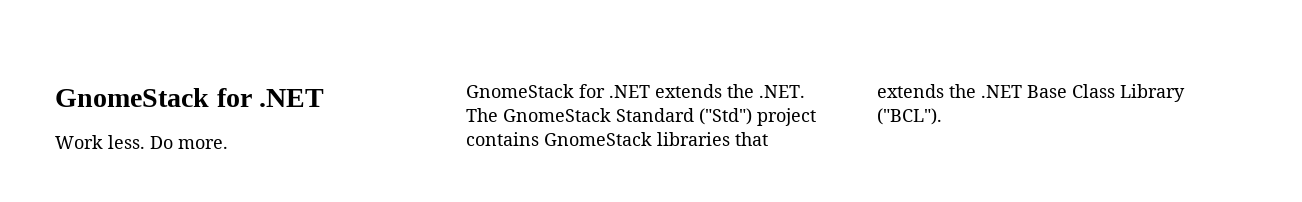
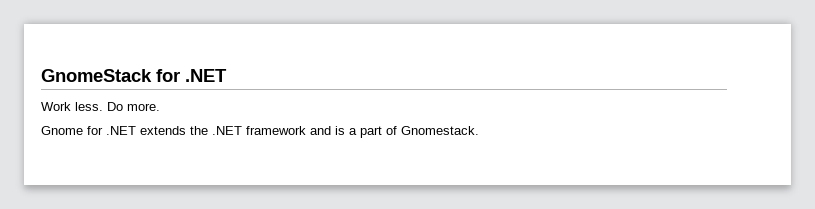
[466,84,574,98] GnomeStack -> [41,126,83,135] Gnome
[759,85,805,98] [466,108,816,126] [466,132,768,146] [877,84,1185,102] [877,108,942,125] .NET. The GnomeStack Standard ("Std") project contains GnomeStack libraries that extends the .NET Base Class Library ("BCL"). -> [212,126,479,138] .NET framework and is a part of Gnomestack.

